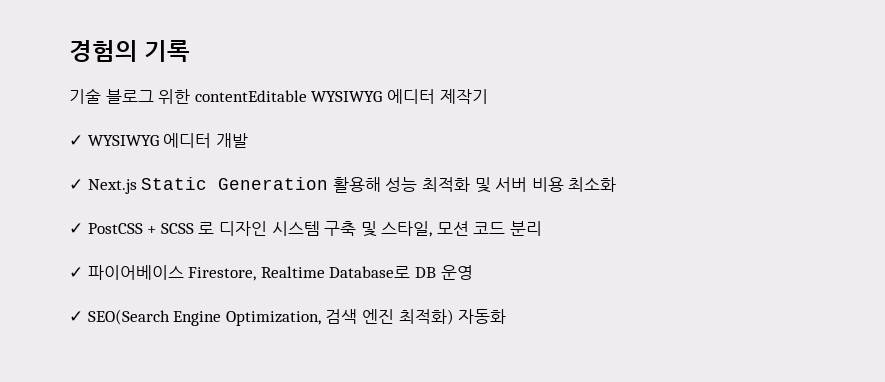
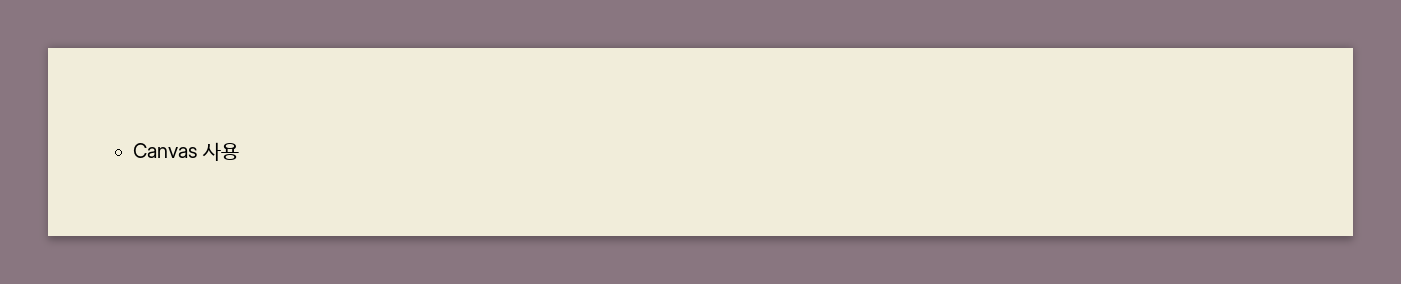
[69,40,191,62] [69,88,488,104] [69,133,248,148] [69,177,617,194] [69,221,543,237] [69,265,473,281] [69,309,507,326] 경험의 기록 // 기술 블로그 위한 contentEditable WYSIWYG 에디터 제작기 // ✓ WYSIWYG 에디터 개발 // ✓ Next.js Static Generation 활용해 성능 최적화 및 서버 비용 최소화 // ✓ PostCSS + SCSS 로 디자인 시스템 구축 및 스타일, 모션 코드 분리 // ✓ 파이어베이스 Firestore, Realtime Database로 DB 운영 // ✓ SEO(Search Engine Optimization, 검색 엔진 최적화) 자동화 -> [133,142,240,161] Canvas 사용

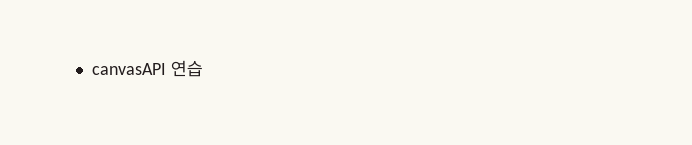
[133,142,240,161] Canvas 사용 -> [91,60,203,77] canvasAPI 연습

